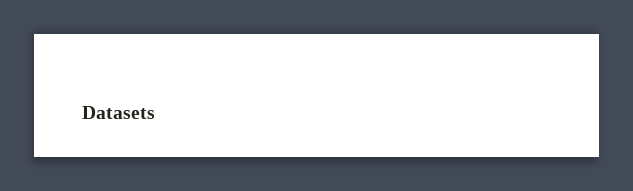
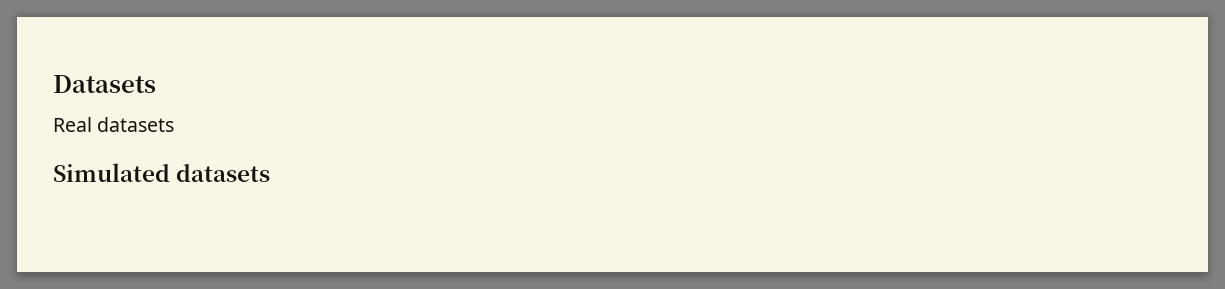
(155, 112) none -> [53,117,175,132] [53,163,271,182] // Real datasets // Simulated datasets

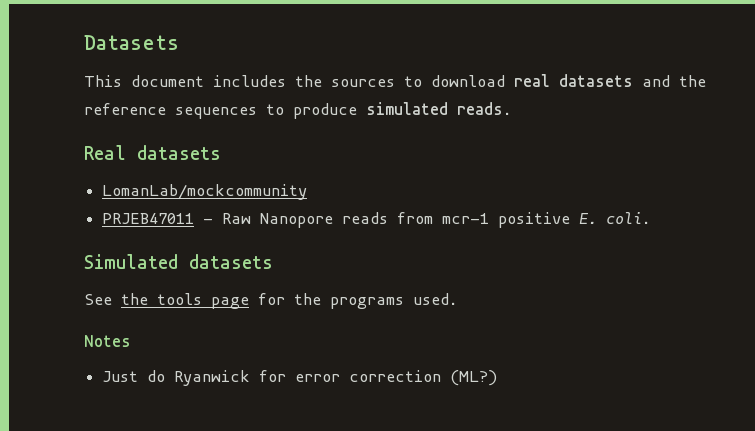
[53,117,175,132] [53,163,271,182] Real datasets // Simulated datasets -> [84,74,706,87] [84,102,512,119] [84,145,221,160] [102,184,308,200] [102,212,652,228] [84,254,273,269] [84,293,458,309] [84,335,131,347] [102,370,498,386] This document includes the sources to download real datasets and the reference sequences to produce simulated reads. // Real datasets // LomanLab/mockcommunity // PRJEB47011 - Raw Nanopore reads from mcr-1 positive E. coli. // Simulated datasets // See the tools page for the programs used. // Notes // Just do Ryanwick for error correction (ML?)

